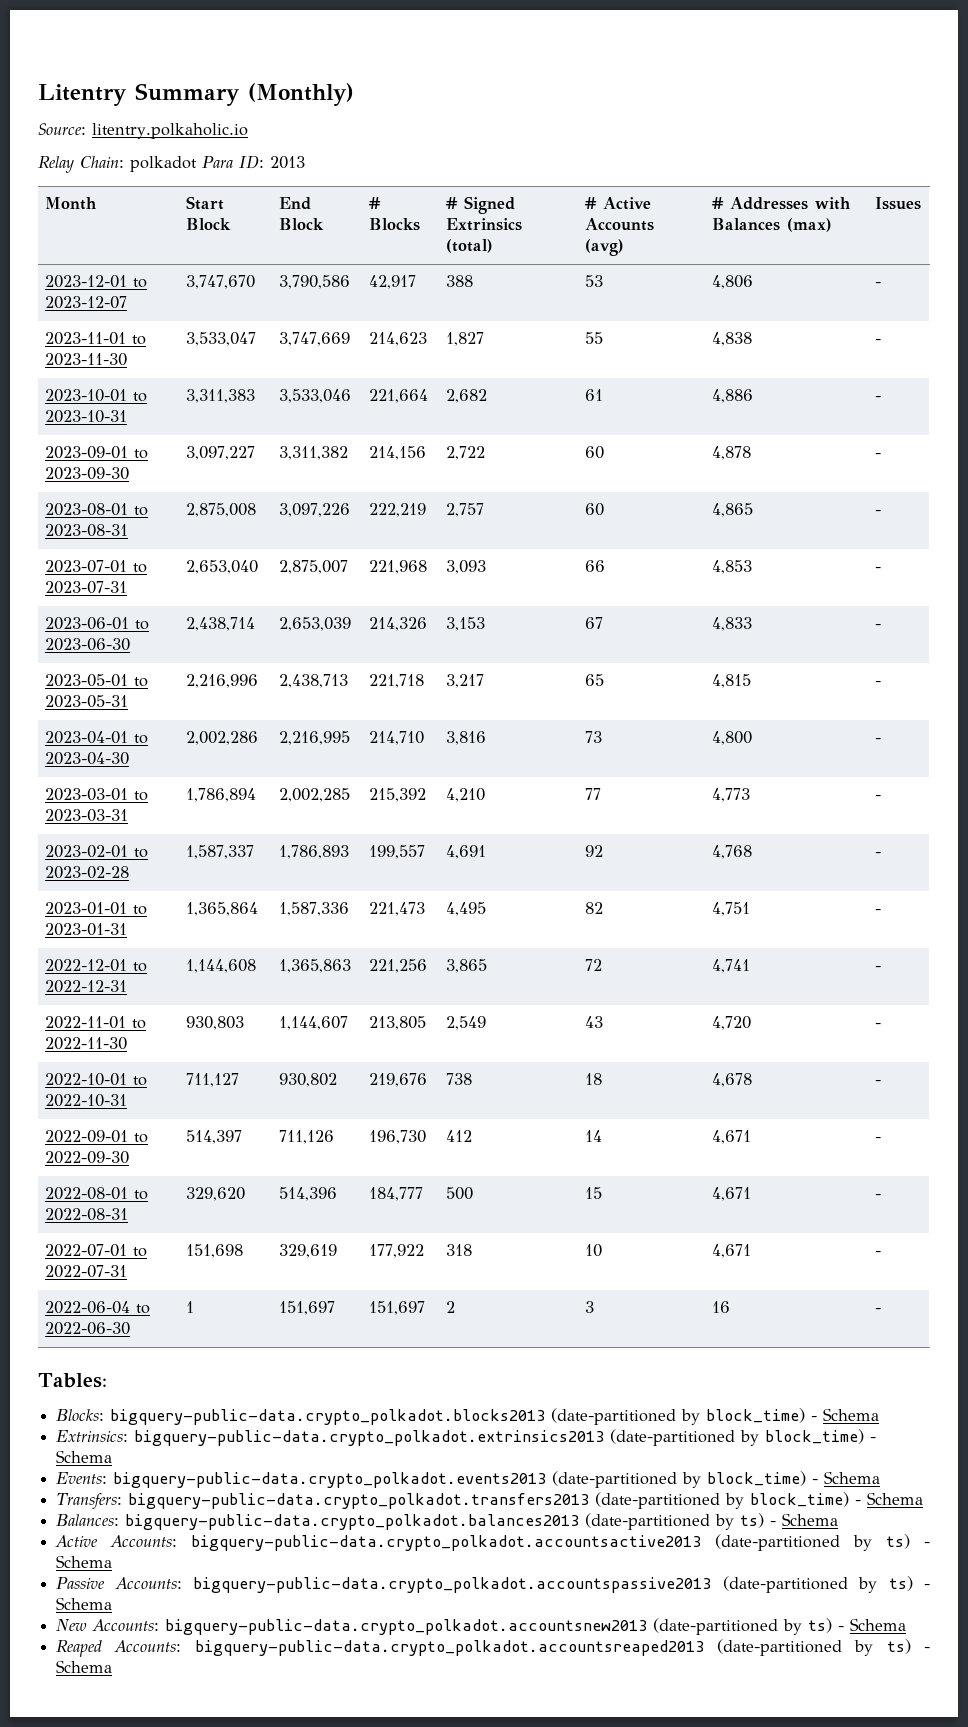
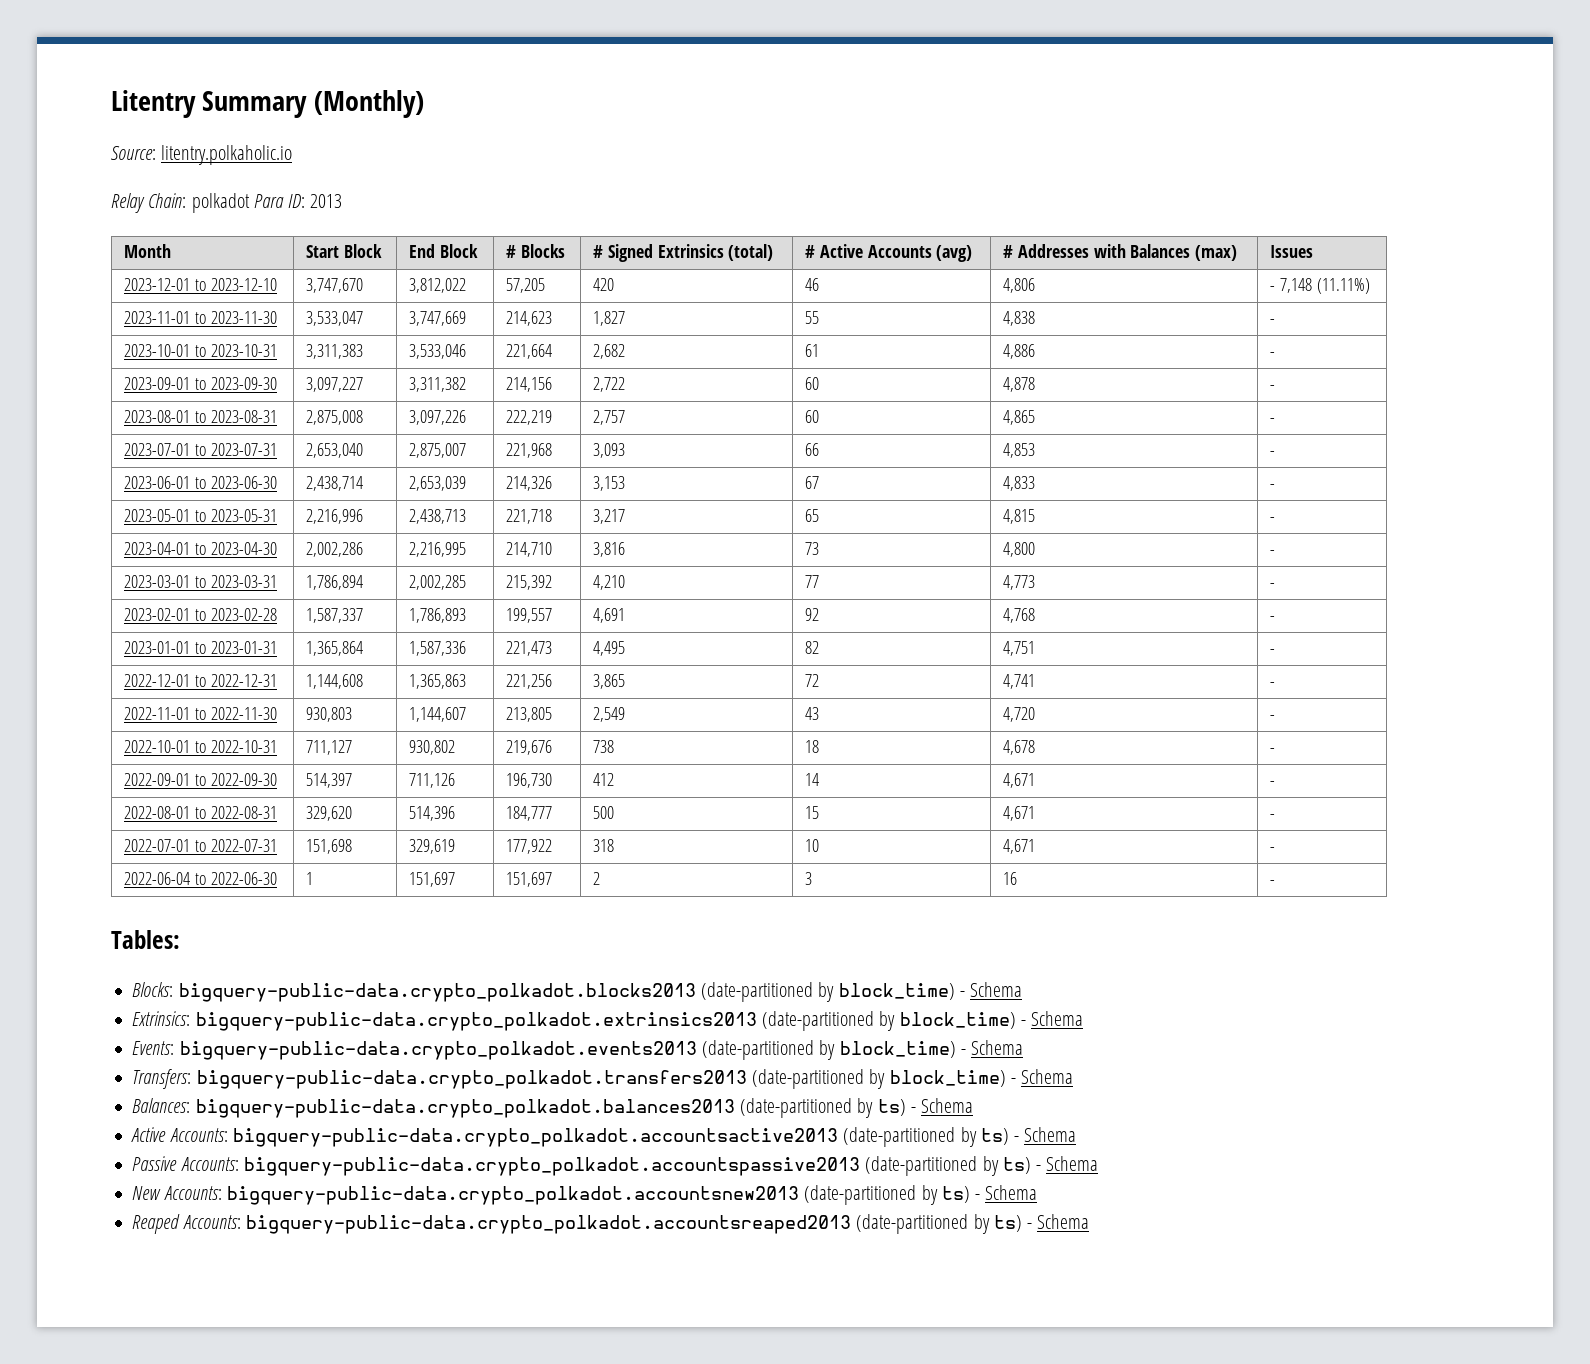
[44,296,127,309] 2023-12-07 -> [210,278,277,291] 2023-12-10
[278,275,350,289] [368,275,416,289] [445,275,473,287] [584,275,603,287] 3,790,586 | 42,917 | 388 | 53 -> [409,278,467,293] [506,278,546,293] [593,278,615,291] [805,278,820,291] 3,812,022 | 57,205 | 420 | 46
(881, 284) none -> [1279,278,1370,294] 7,148 (11.11%)

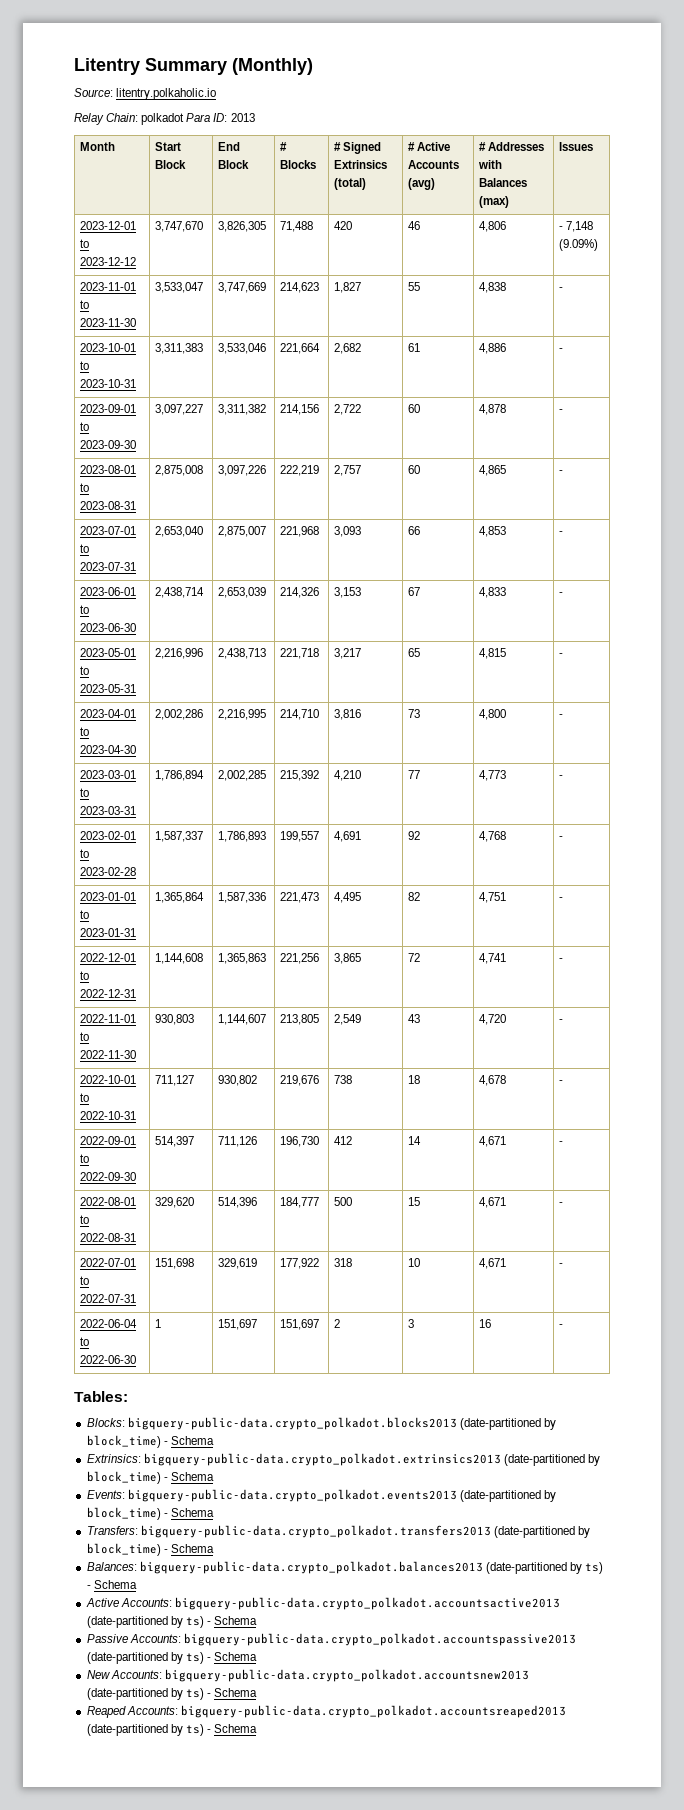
[210,278,277,291] 2023-12-10 -> [80,257,137,266] 2023-12-12
[409,278,467,293] [506,278,546,293] 3,812,022 | 57,205 -> [218,221,267,232] [280,221,314,232] 3,826,305 | 71,488
[1316,278,1370,294] (11.11%) -> [559,239,599,251] (9.09%)

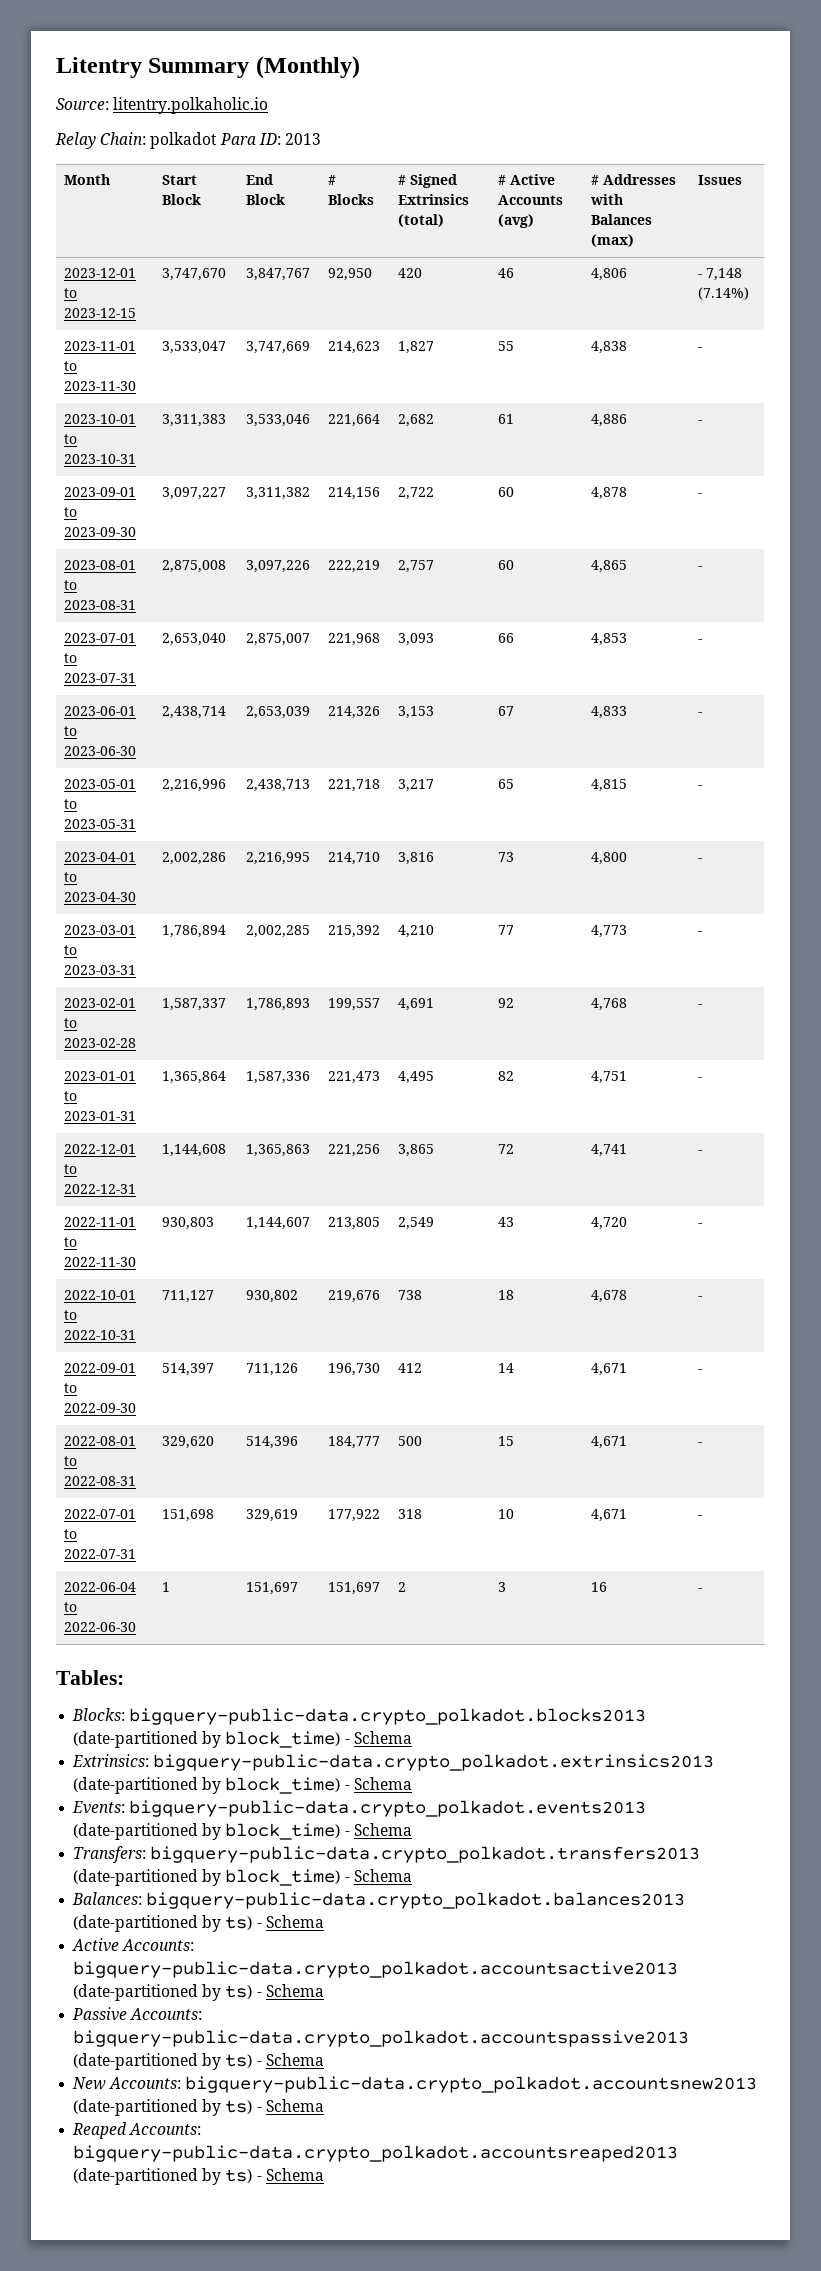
[80,257,137,266] 2023-12-12 -> [64,308,137,318] 2023-12-15
[218,221,267,232] [280,221,314,232] 3,826,305 | 71,488 -> [246,268,311,281] [328,268,373,281] 3,847,767 | 92,950
[559,239,599,251] (9.09%) -> [698,287,750,300] (7.14%)

